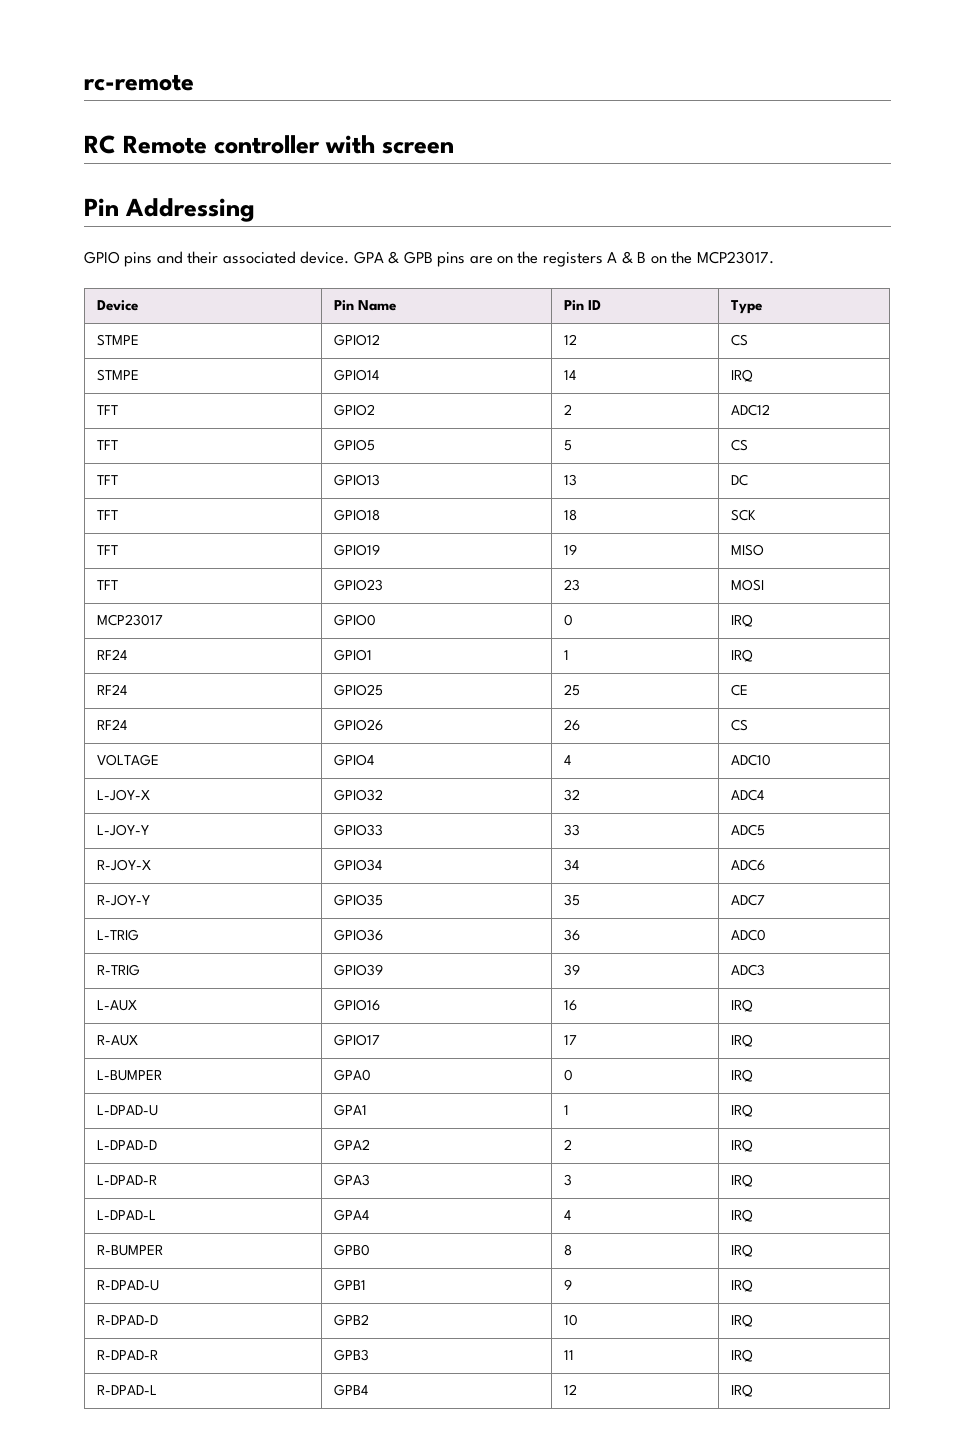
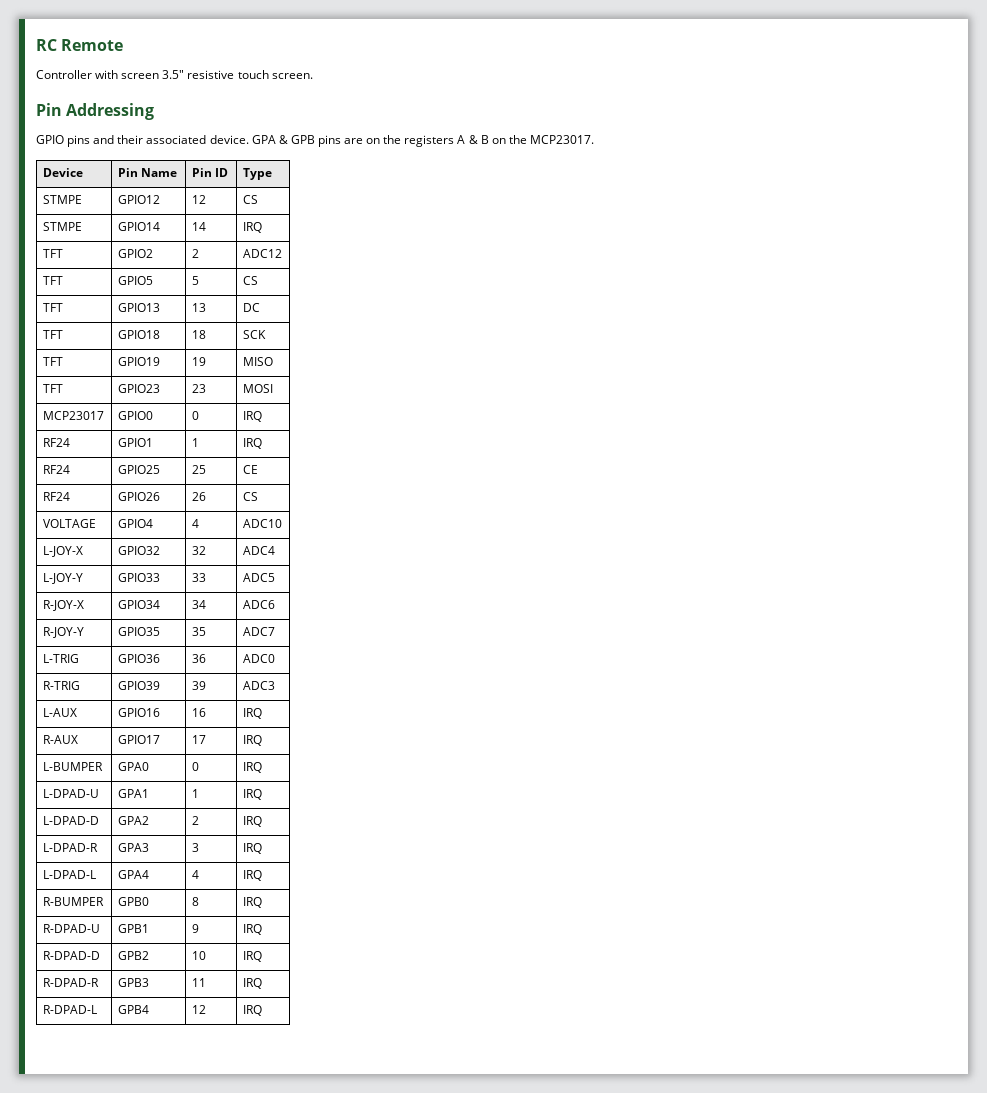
[84,74,194,91] rc-remote // -> (36, 45) none
[214,135,321,154] controller -> [36,70,92,79] // Controller
(455, 148) none -> [162,70,313,79] 3.5" resistive touch screen.

